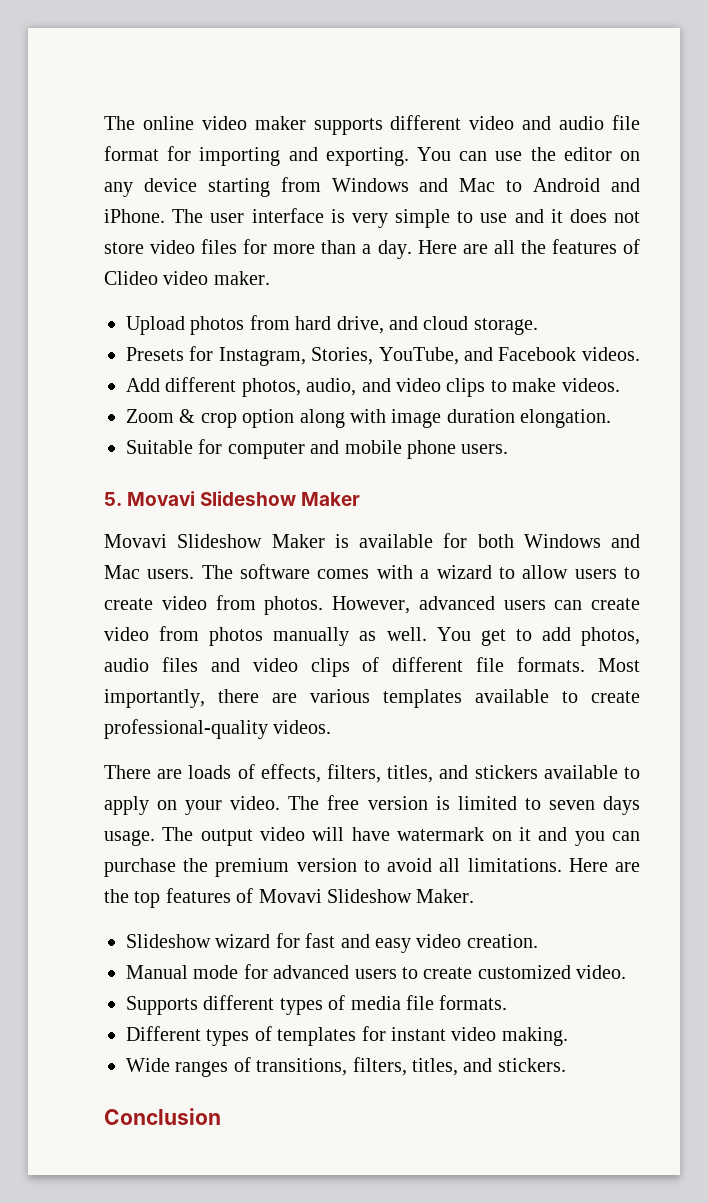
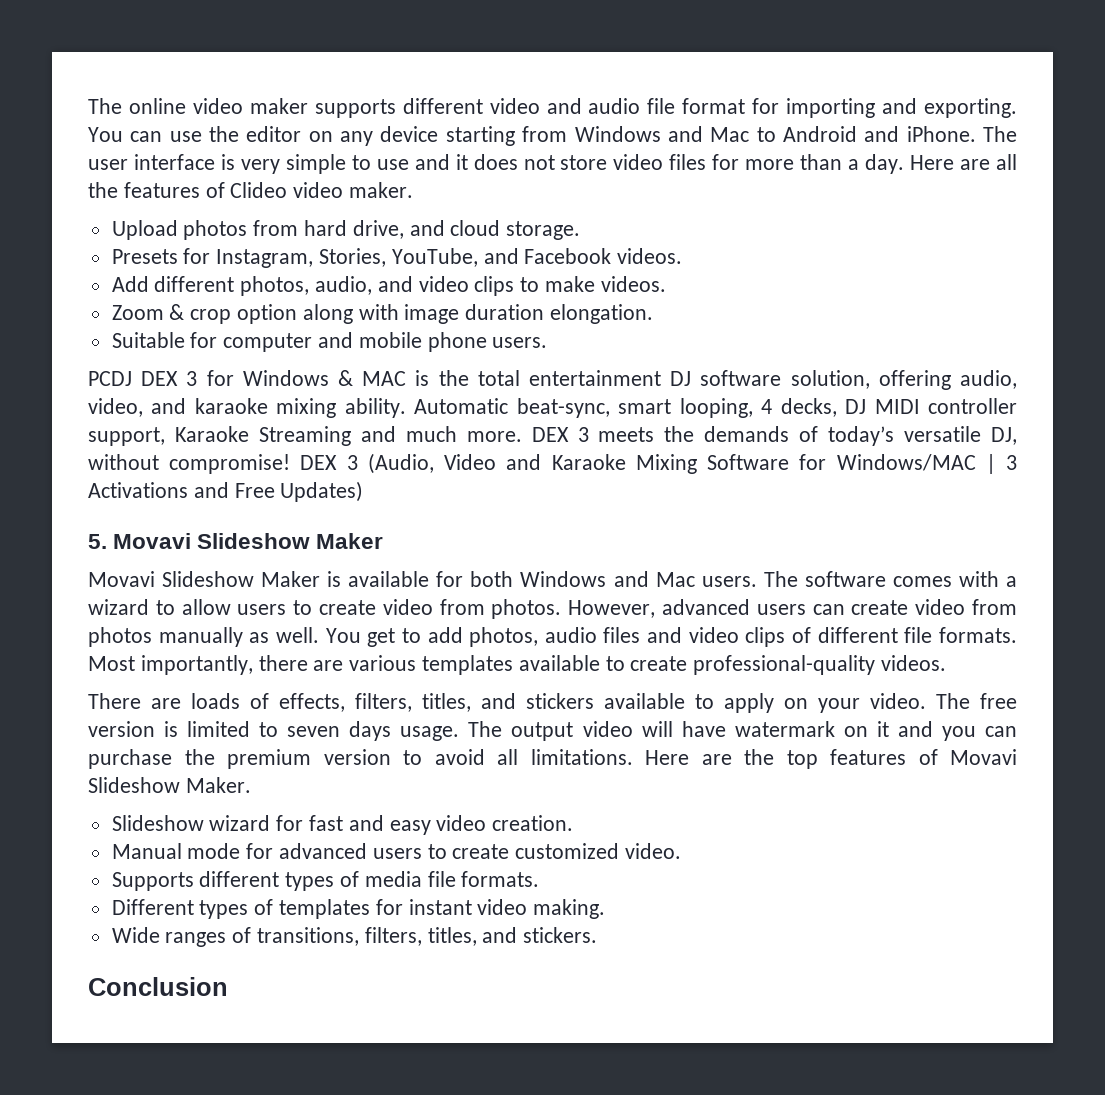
(509, 449) none -> [88,370,1018,390] [88,398,1017,418] [88,426,1018,446] [88,453,1018,474] [88,481,364,502] // PCDJ DEX 3 for Windows & MAC is the total entertainment DJ software solution, offering audio, video, and karaoke mixing ability. Automatic beat-sync, smart looping, 4 decks, DJ MIDI controller support, Karaoke Streaming and much more. DEX 3 meets the demands of today’s versatile DJ, without compromise! DEX 3 (Audio, Video and Karaoke Mixing Software for Windows/MAC | 3 Activations and Free Updates)

